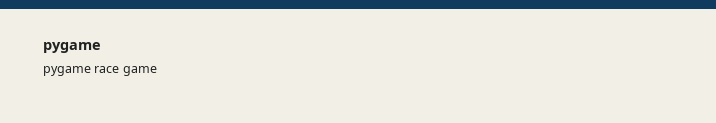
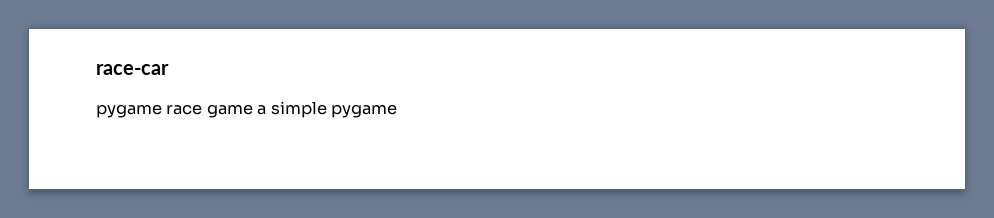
[43,42,101,53] pygame -> [96,64,169,75] race-car
(157, 71) none -> [257,101,398,118] a simple pygame

